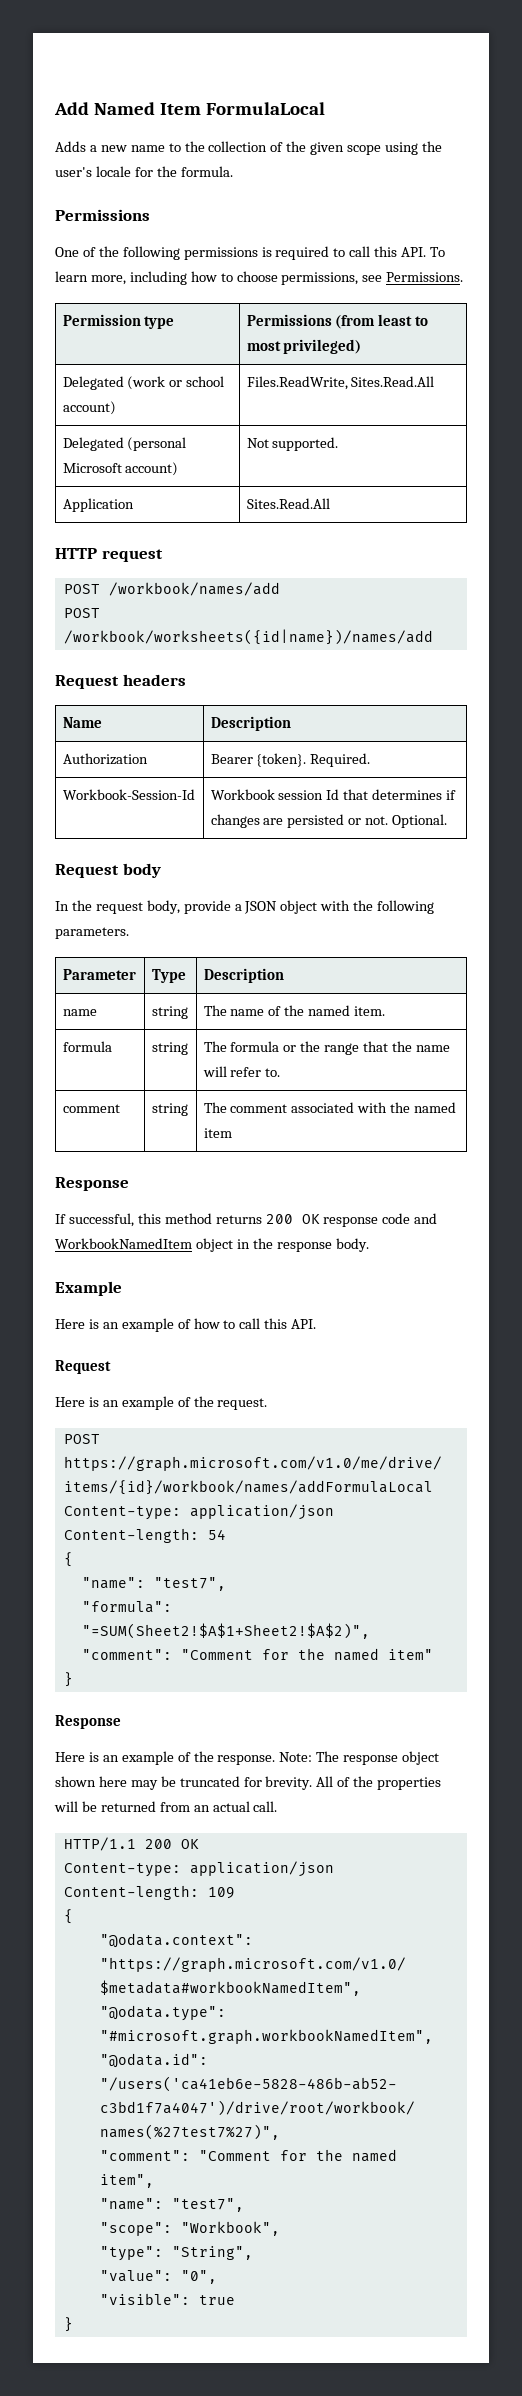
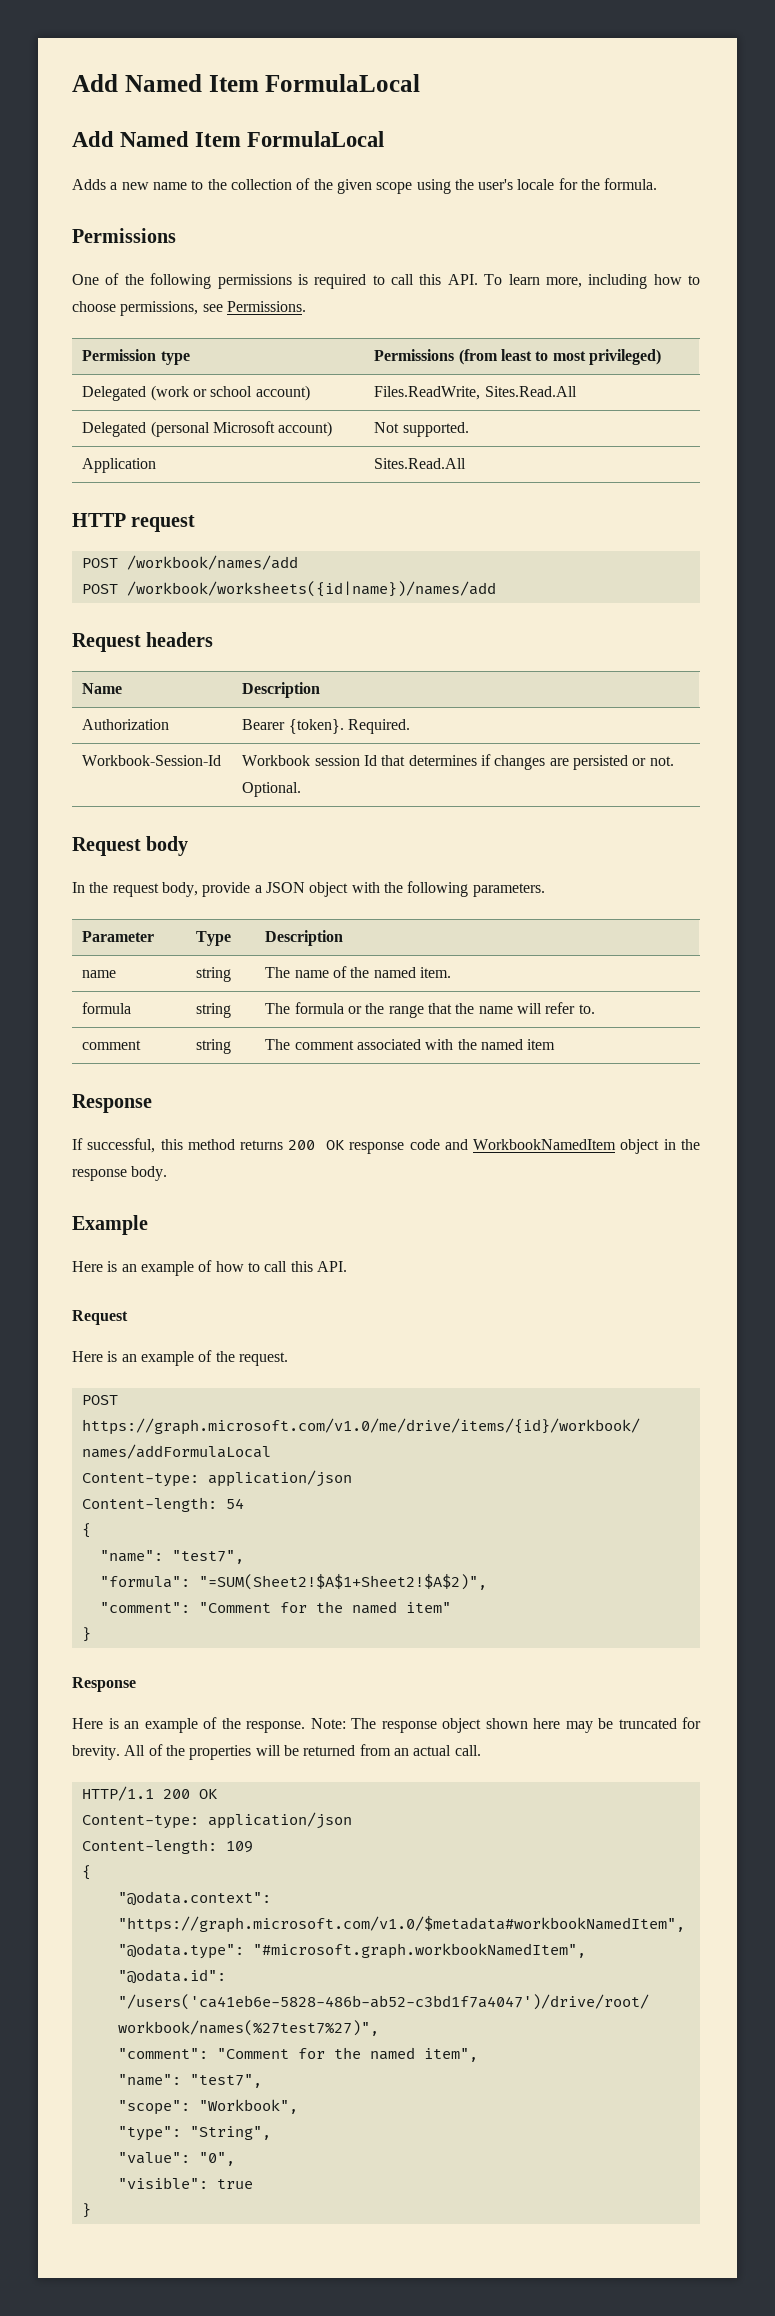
[54,102,325,115] Add Named Item FormulaLocal -> [72,74,421,92] [72,131,385,147] Add Named Item FormulaLocal // Add Named Item FormulaLocal

